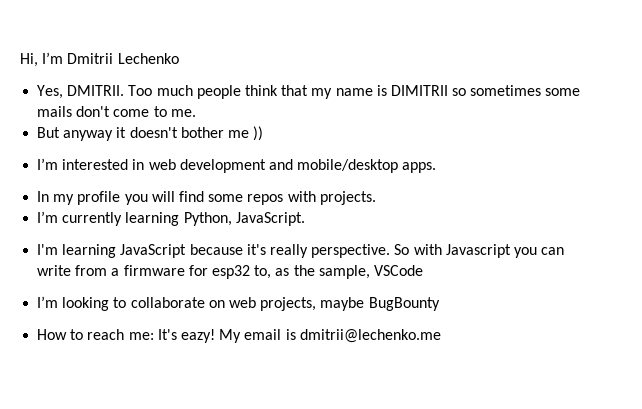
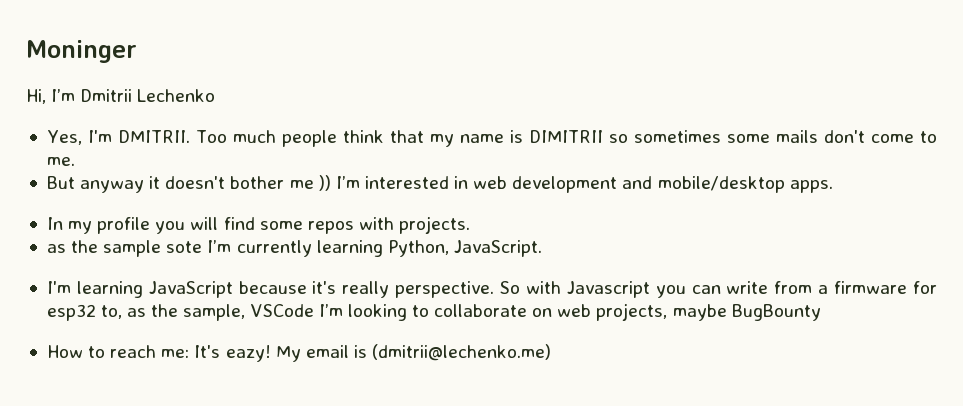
(20, 60) none -> [26,40,137,63] Moninger //
(64, 92) none -> [87,130,112,143] I'm
(264, 133) // -> (331, 183) none
(376, 198) none -> [46,240,203,257] as the sample sote
(423, 270) // -> (314, 310) none
[299,329,441,343] dmitrii@lechenko.me -> [372,344,552,361] (dmitrii@lechenko.me)

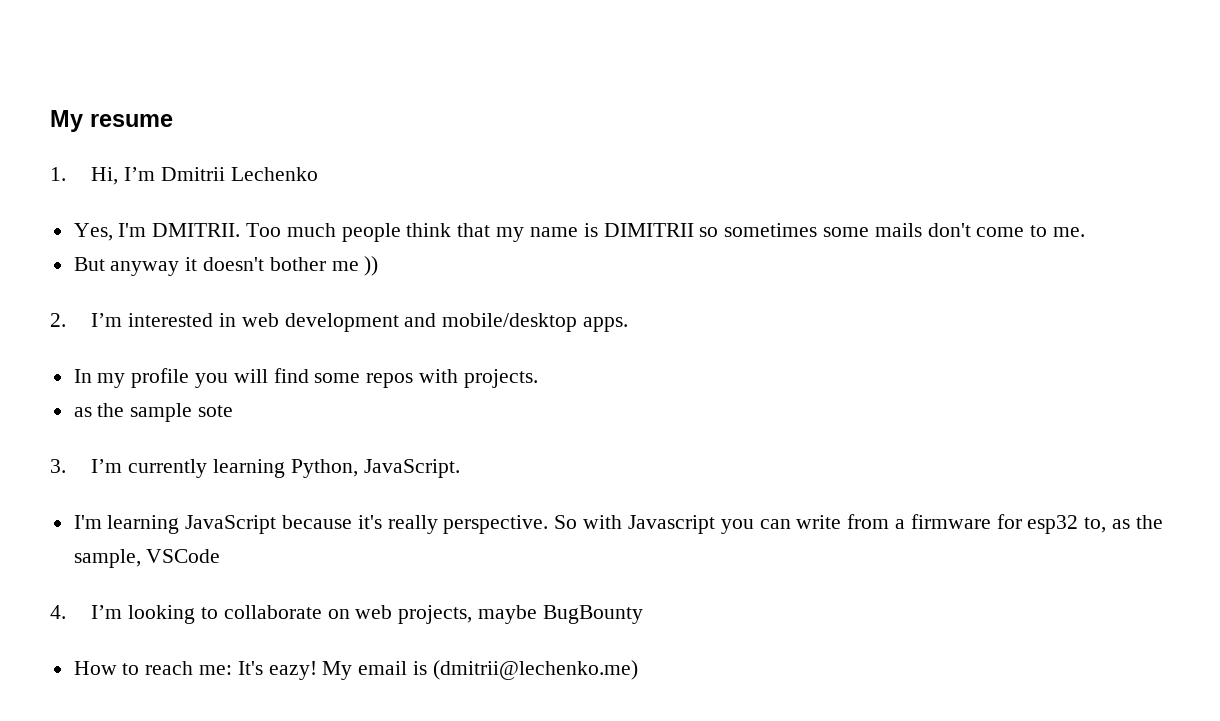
[26,40,137,63] Moninger // -> [50,110,173,132] [50,167,66,181] My resume // 1.
(331, 183) none -> [50,313,66,327] // 2.
(203, 247) none -> [50,459,66,473] // 3.
(314, 310) none -> [50,605,66,619] // 4.

